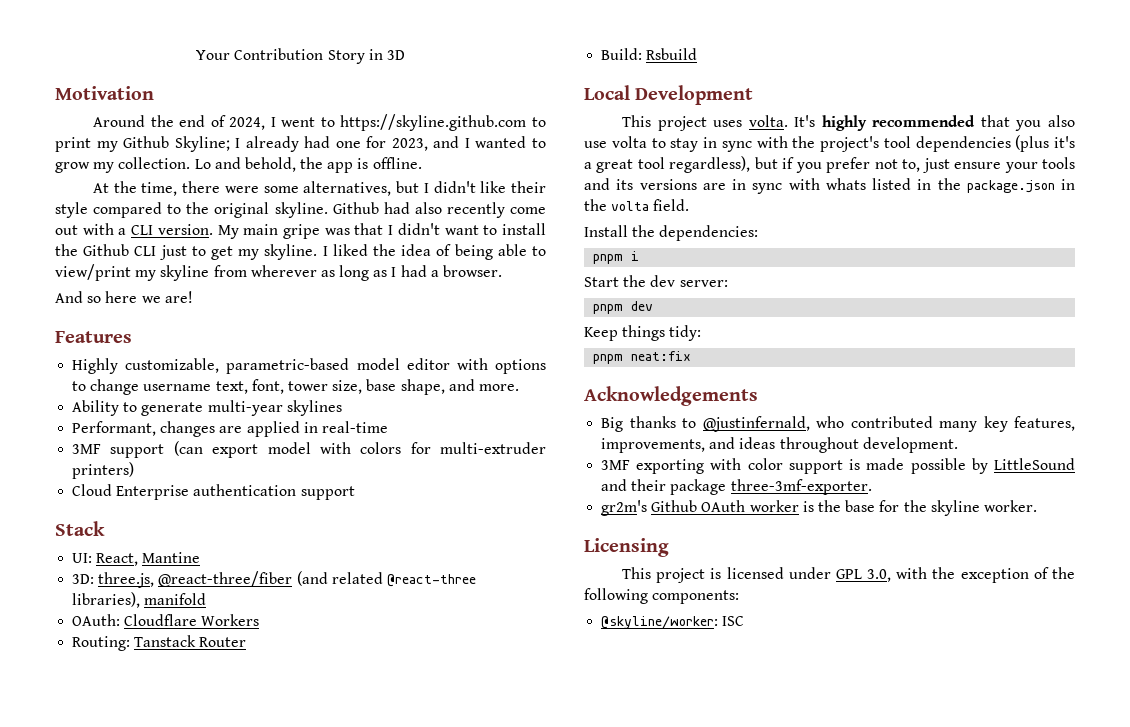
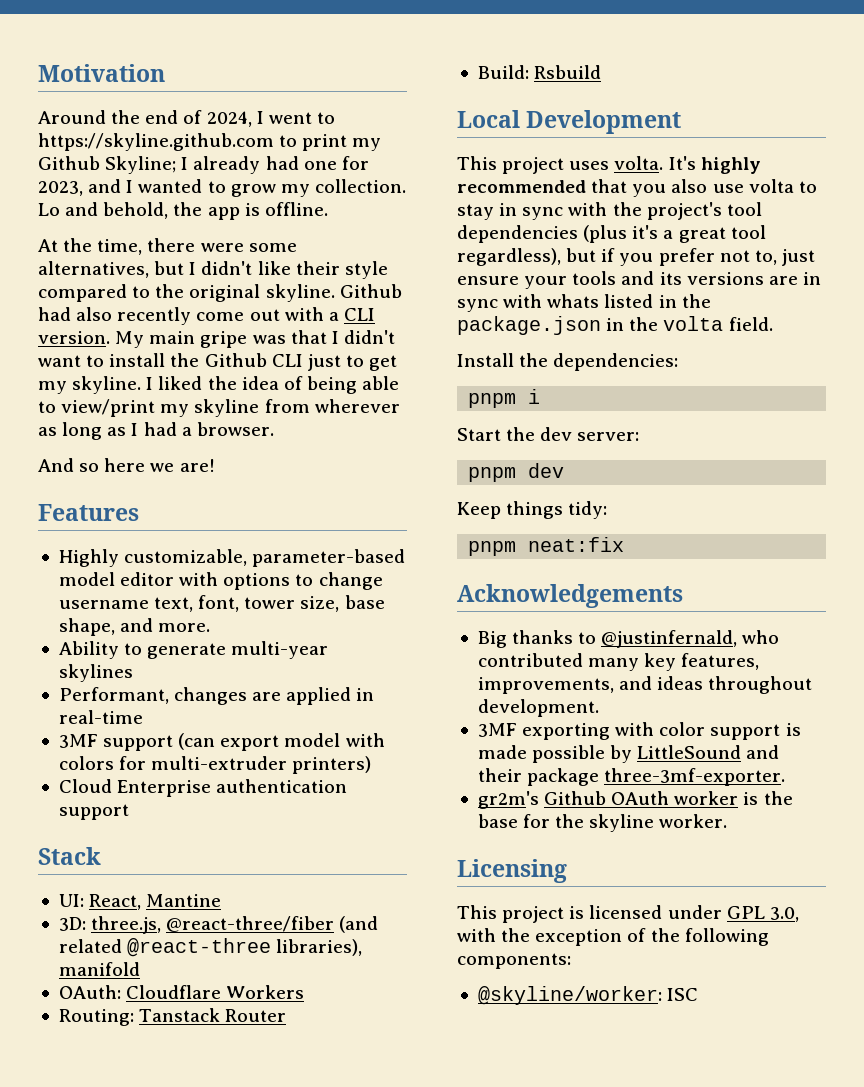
[196,48,405,64] Your Contribution Story in 3D // -> (38, 73) none
[226,358,350,374] parametric-based -> [252,549,406,567] parameter-based

